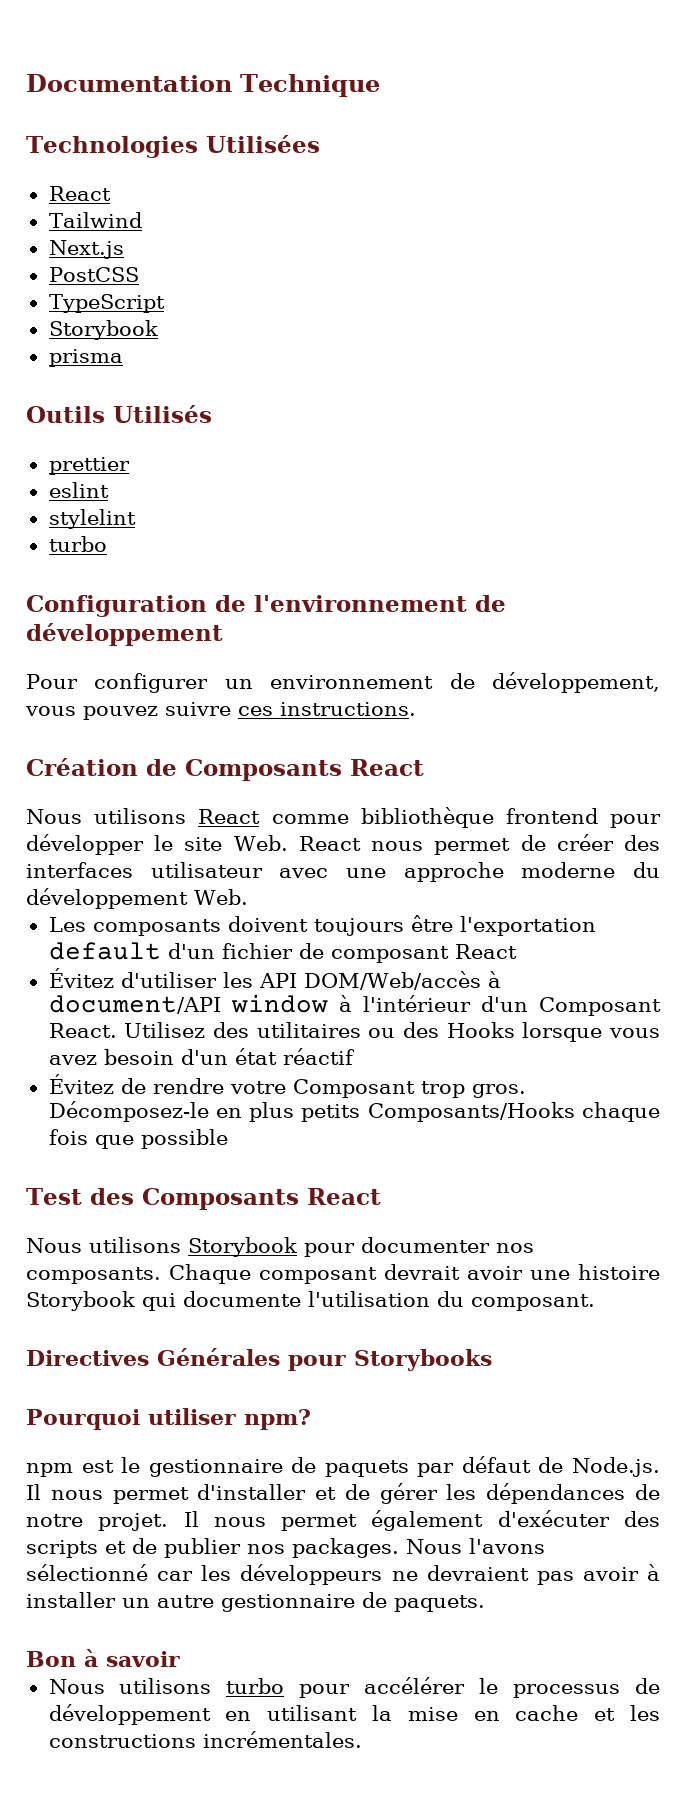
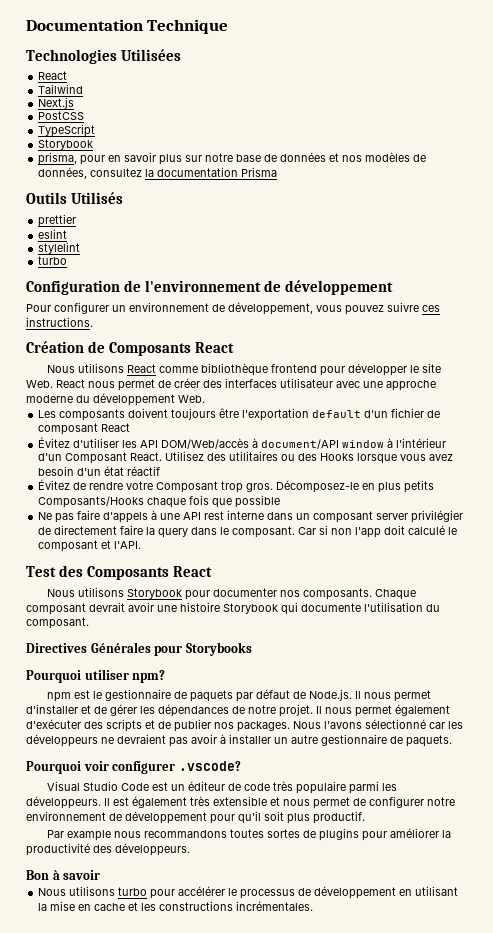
[48,349,123,367] prisma -> [38,152,427,165] [38,167,278,179] prisma, pour en savoir plus sur notre base de données et nos modèles de données, consultez la documentation Prisma
(228, 1139) none -> [38,510,464,523] [38,525,458,538] [38,540,142,552] // Ne pas faire d'appels à une API rest interne dans un composant server privilégier de directement faire la query dans le composant. Car si non l'app doit calculé le composant et l'API.
(485, 1603) none -> [26,761,241,774] [47,781,398,794] [26,796,455,809] [26,811,365,824] [47,828,452,841] [26,843,190,856] // Pourquoi voir configurer .vscode? // Visual Studio Code est un éditeur de code très populaire parmi les développeurs. Il est également très extensible et nous permet de configurer notre environnement de développement pour qu'il soit plus productif. // Par example nous recommandons toutes sortes de plugins pour améliorer la productivité des développeurs.

